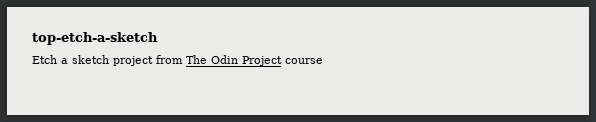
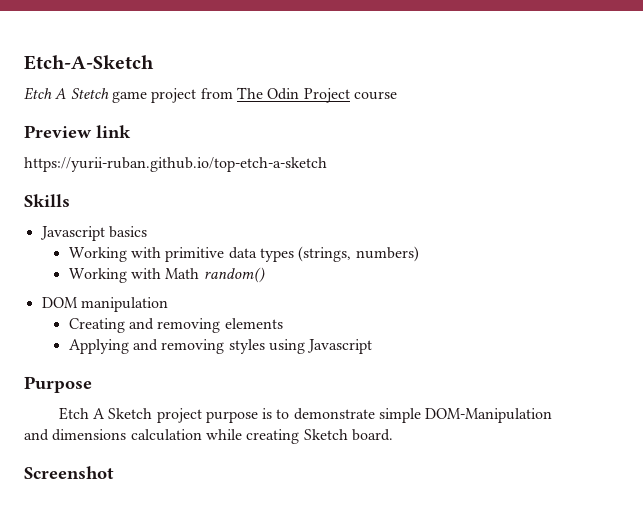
[32,32,158,45] [32,55,109,64] top-etch-a-sketch // Etch a sketch -> [24,55,154,70] [24,87,147,103] Etch-A-Sketch // Etch A Stetch game
(323, 61) none -> [24,125,131,138] [24,157,327,172] [24,194,70,207] [39,226,147,241] [68,246,419,262] [68,267,265,283] [41,297,168,312] [68,318,283,333] [68,339,373,354] [24,376,92,393] [58,407,553,423] [24,429,393,444] [24,466,114,479] // Preview link // https://yurii-ruban.github.io/top-etch-a-sketch // Skills // Javascript basics // Working with primitive data types (strings, numbers) // Working with Math random() // DOM manipulation // Creating and removing elements // Applying and removing styles using Javascript // Purpose // Etch A Sketch project purpose is to demonstrate simple DOM-Manipulation and dimensions calculation while creating Sketch board. // Screenshot

